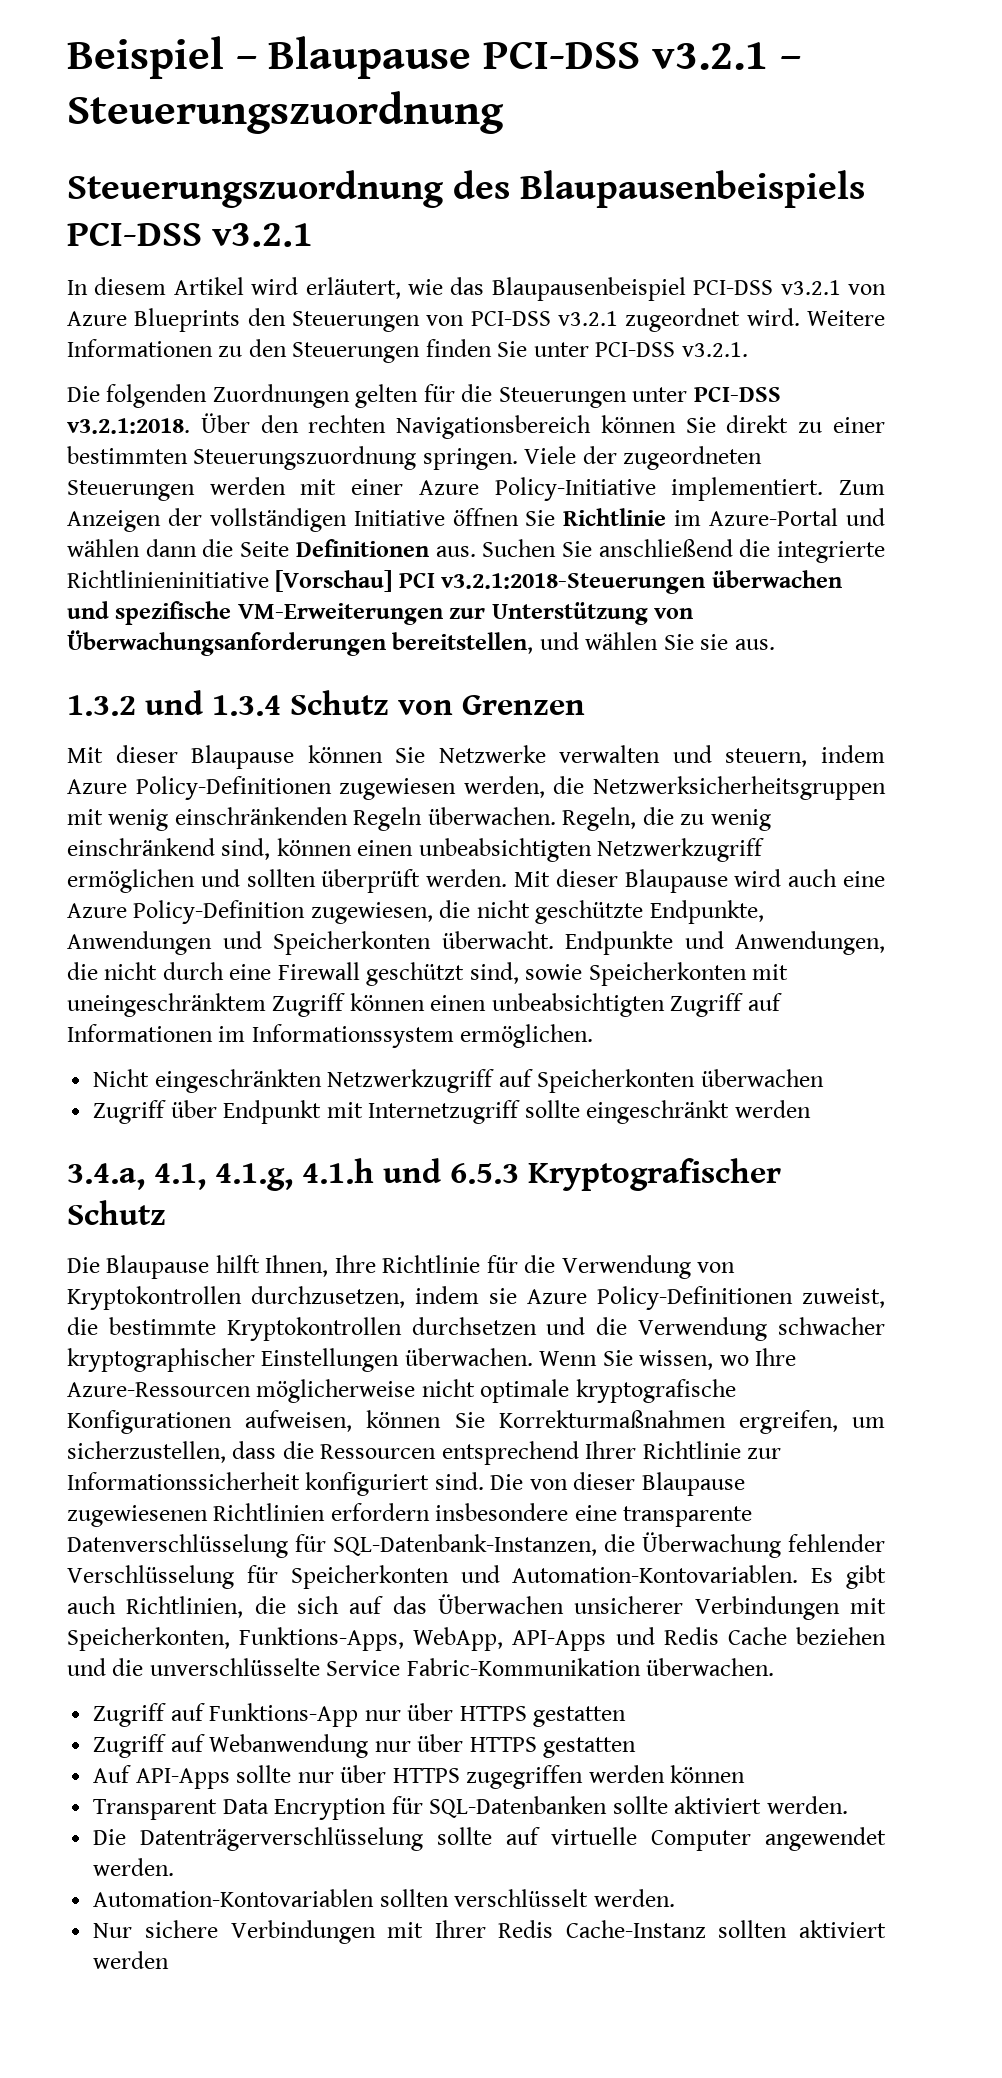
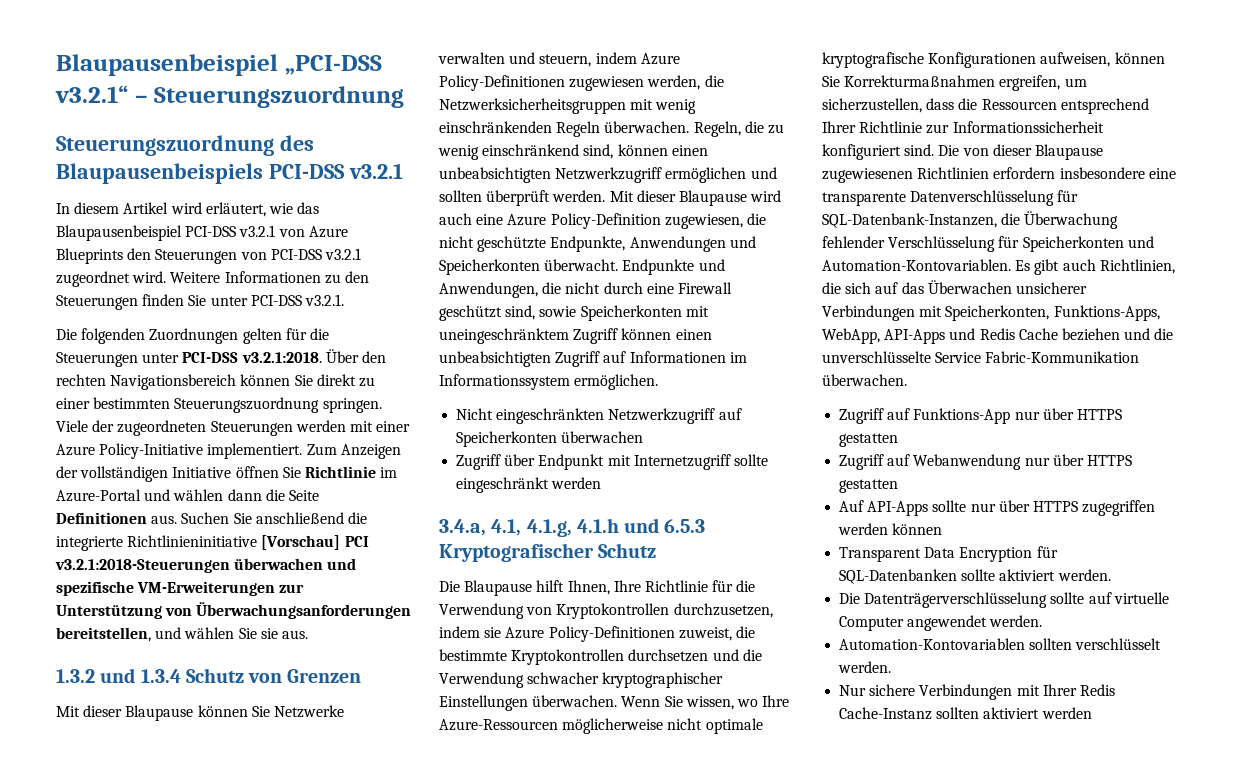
[67,36,768,79] Beispiel – Blaupause PCI-DSS v3.2.1 -> [56,54,382,76] [55,85,128,103] Blaupausenbeispiel „PCI-DSS v3.2.1“

